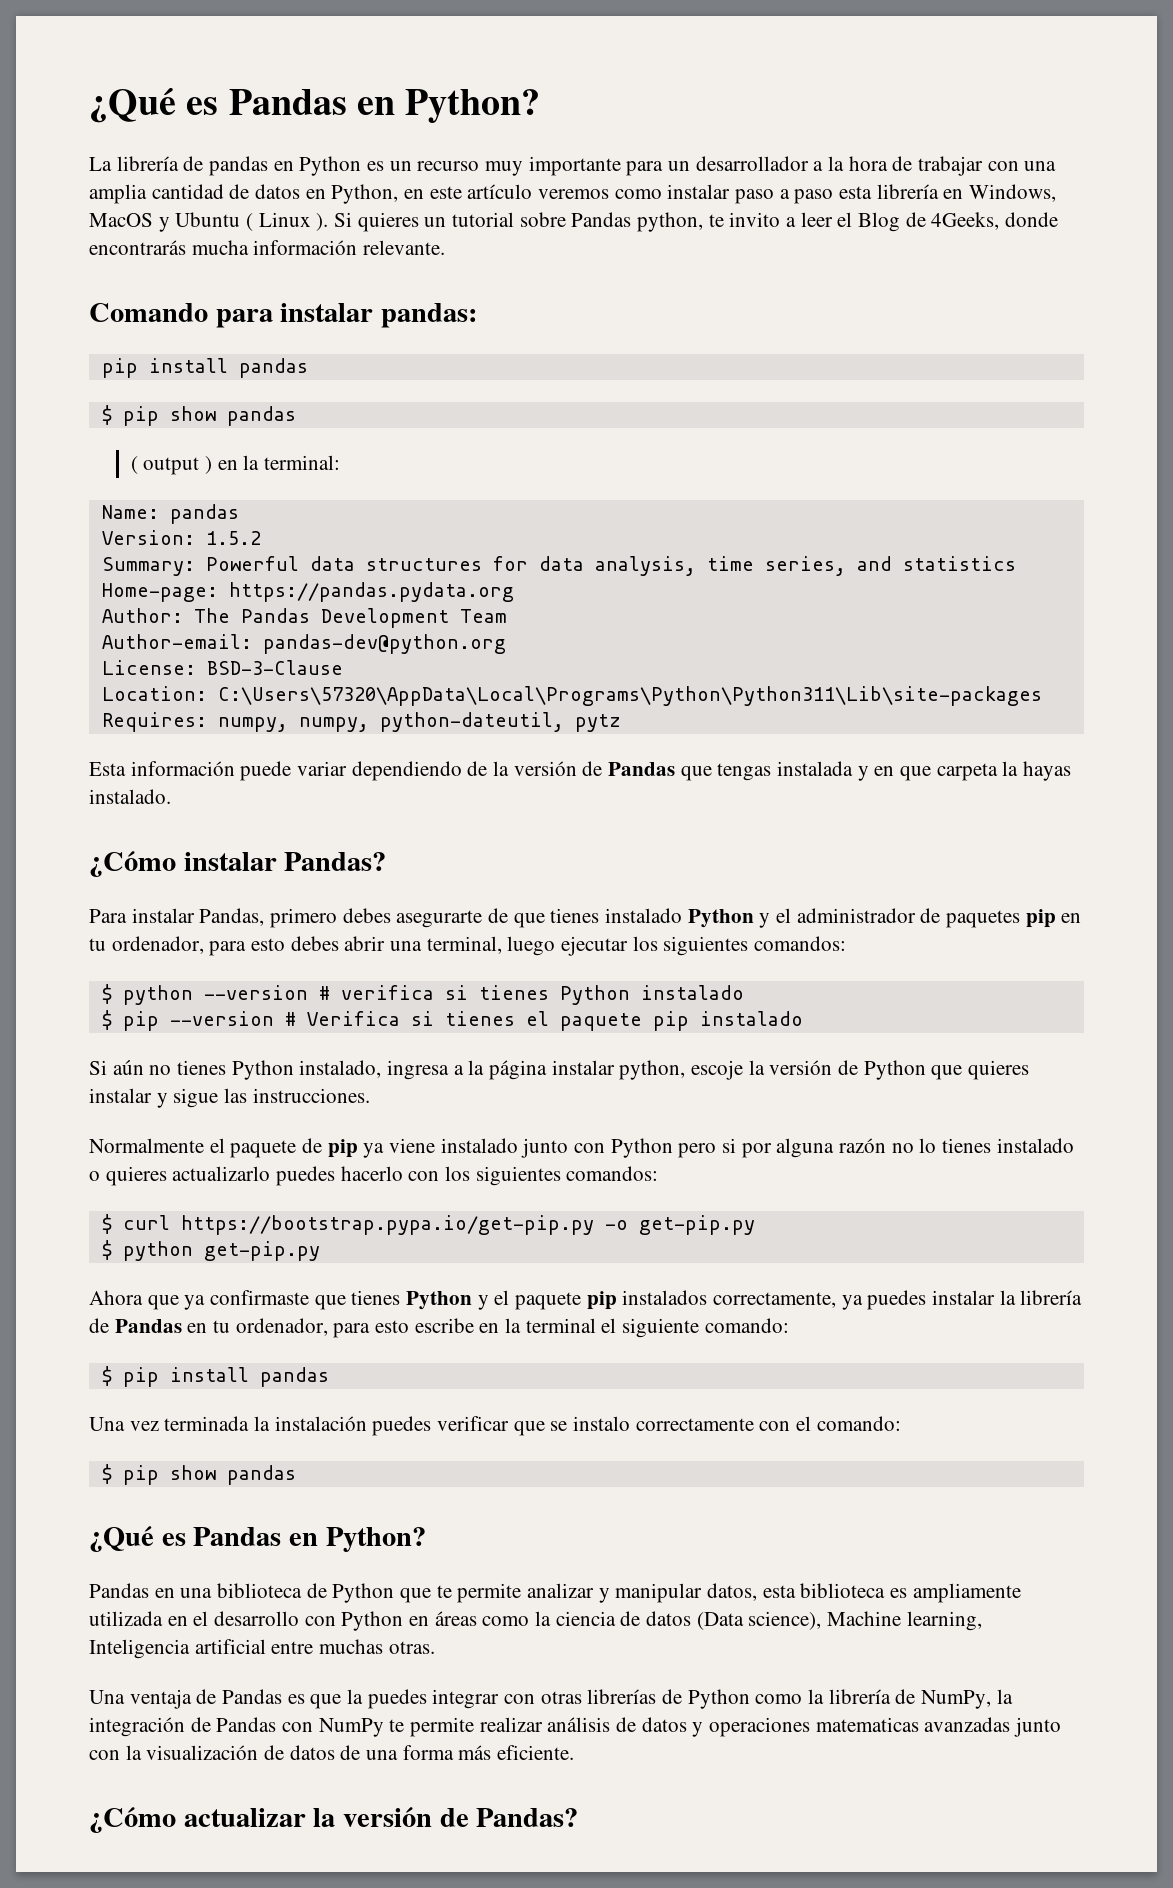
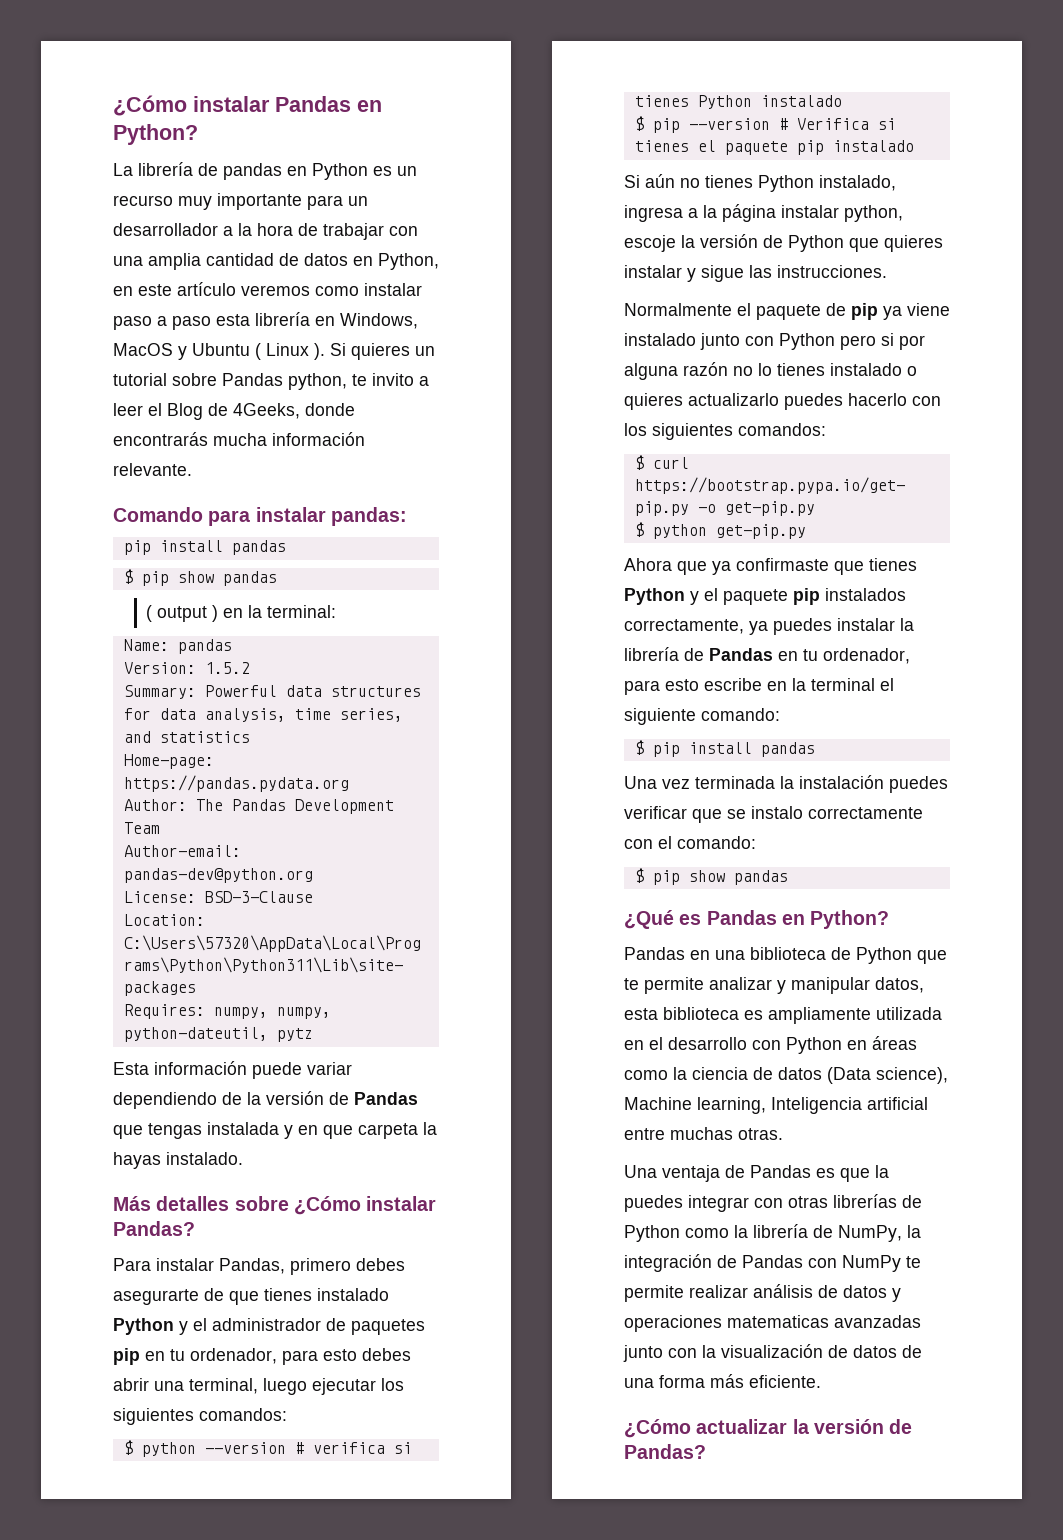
[89,87,219,123] ¿Qué es -> [113,95,270,116] ¿Cómo instalar
(171, 796) none -> [113,1196,289,1211] Más detalles sobre

